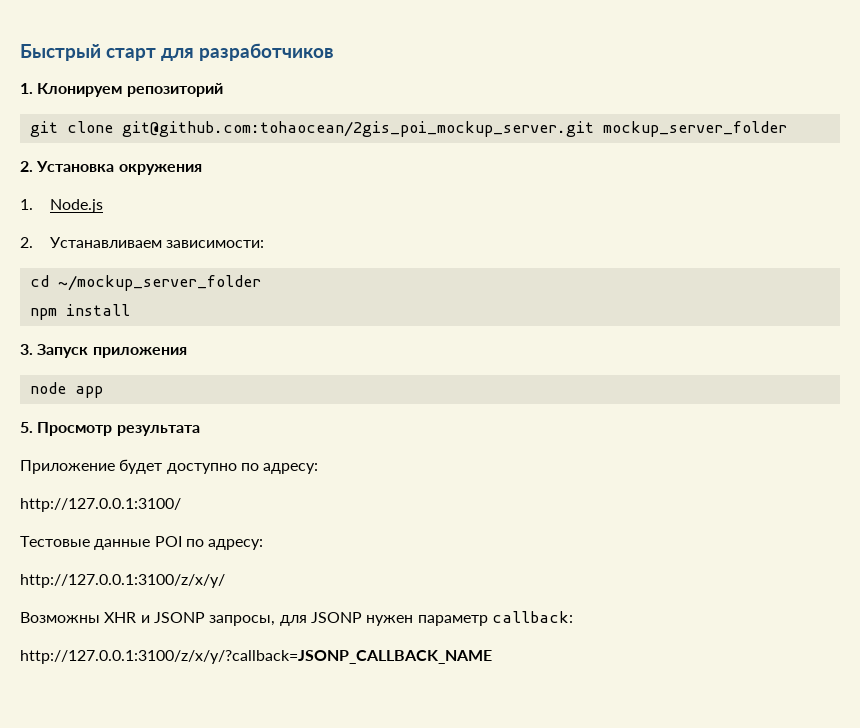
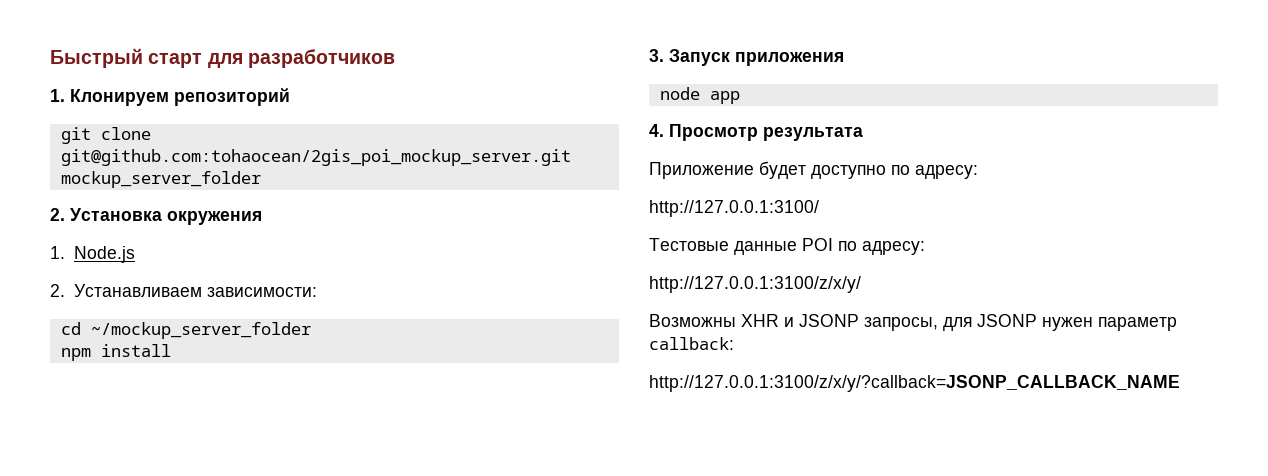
[20,422,33,433] 5. -> [649,124,664,137] 4.

